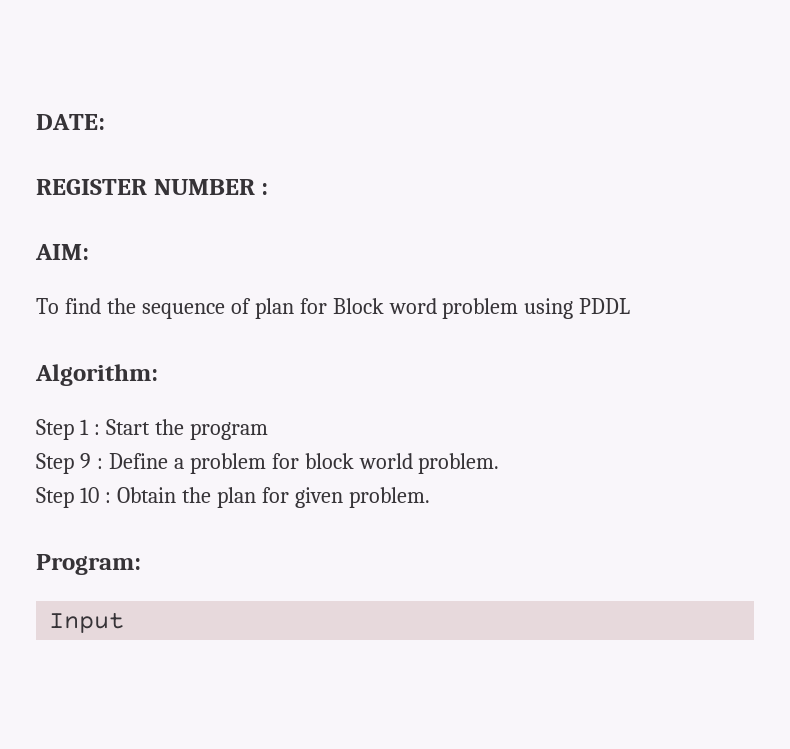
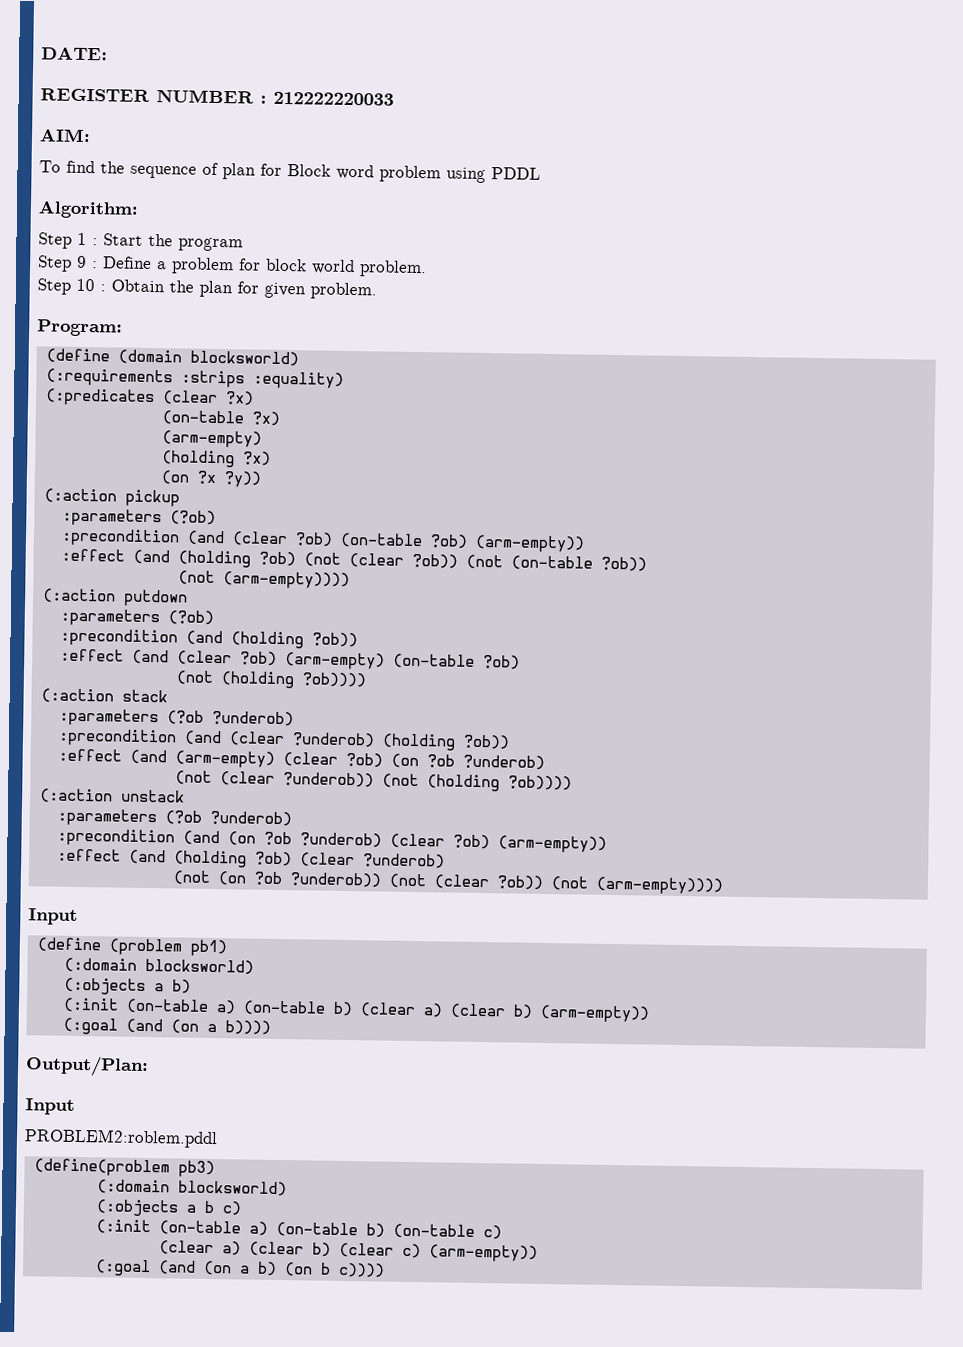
(269, 189) none -> [273,91,394,106] 212222220033
[49,612,125,633] Input -> [45,348,299,367] [45,368,344,389] [44,388,254,407] [161,410,280,426] [161,430,262,448] [161,450,271,468] [160,470,262,488] [43,488,180,507] [61,508,216,527] [60,528,585,553] [60,548,647,572] [177,570,350,590] [42,588,188,607] [59,608,214,627] [59,628,358,649] [59,648,520,670] [175,670,366,689] [40,688,168,704] [58,708,294,727] [57,728,510,751] [57,748,545,770] [174,770,572,792] [39,788,185,804] [56,808,292,827] [56,828,607,853] [56,848,445,869] [172,870,723,895] [28,908,78,925] [36,937,227,957] [63,957,254,975] [63,977,191,995] [62,997,650,1023] [62,1017,271,1035] [25,1055,149,1078] [25,1098,75,1115] [24,1128,218,1149] [33,1158,215,1178] [96,1179,287,1197] [95,1199,242,1217] [95,1219,502,1240] [158,1240,538,1262] [94,1259,385,1278] (define (domain blocksworld) // (:requirements :strips :equality) // (:predicates (clear ?x) // (on-table ?x) // (arm-empty) // (holding ?x) // (on ?x ?y)) // (:action pickup // :parameters (?ob) // :precondition (and (clear ?ob) (on-table ?ob) (arm-empty)) // :effect (and (holding ?ob) (not (clear ?ob)) (not (on-table ?ob)) // (not (arm-empty)))) // (:action putdown // :parameters (?ob) // :precondition (and (holding ?ob)) // :effect (and (clear ?ob) (arm-empty) (on-table ?ob) // (not (holding ?ob)))) // (:action stack // :parameters (?ob ?underob) // :precondition (and (clear ?underob) (holding ?ob)) // :effect (and (arm-empty) (clear ?ob) (on ?ob ?underob) // (not (clear ?underob)) (not (holding ?ob)))) // (:action unstack // :parameters (?ob ?underob) // :precondition (and (on ?ob ?underob) (clear ?ob) (arm-empty)) // :effect (and (holding ?ob) (clear ?underob) // (not (on ?ob ?underob)) (not (clear ?ob)) (not (arm-empty)))) // Input // (define (problem pb1) // (:domain blocksworld) // (:objects a b) // (:init (on-table a) (on-table b) (clear a) (clear b) (arm-empty)) // (:goal (and (on a b)))) // Output/Plan: // Input // PROBLEM2:roblem.pddl // (define(problem pb3) // (:domain blocksworld) // (:objects a b c) // (:init (on-table a) (on-table b) (on-table c) // (clear a) (clear b) (clear c) (arm-empty)) // (:goal (and (on a b) (on b c))))

